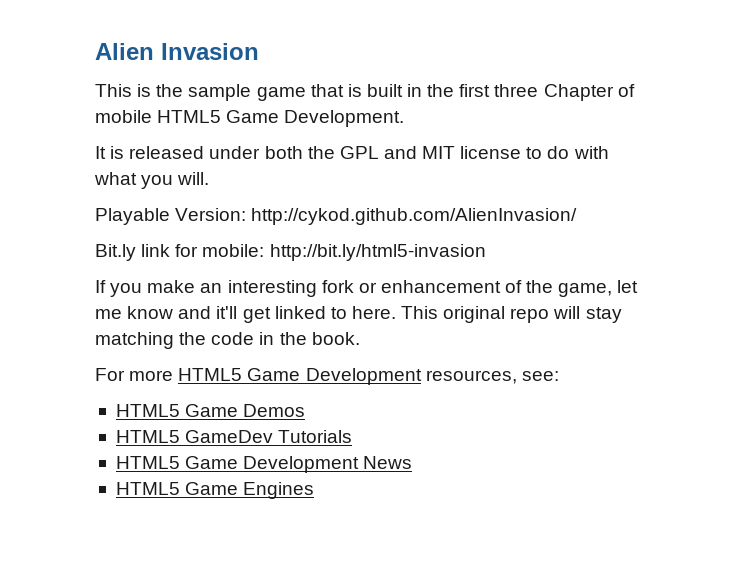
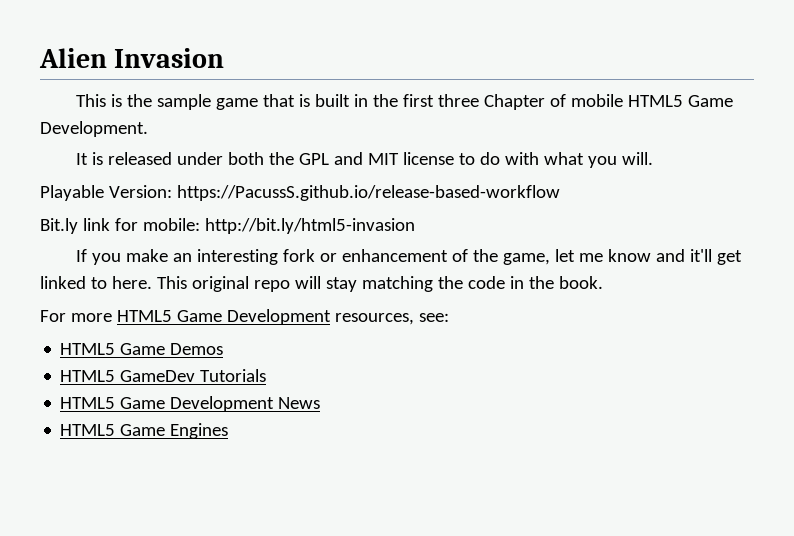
[251,208,578,225] http://cykod.github.com/AlienInvasion/ -> [176,185,560,201] https://PacussS.github.io/release-based-workflow

